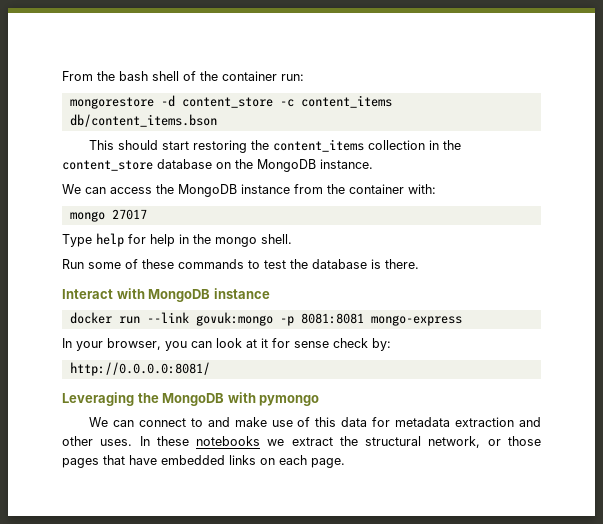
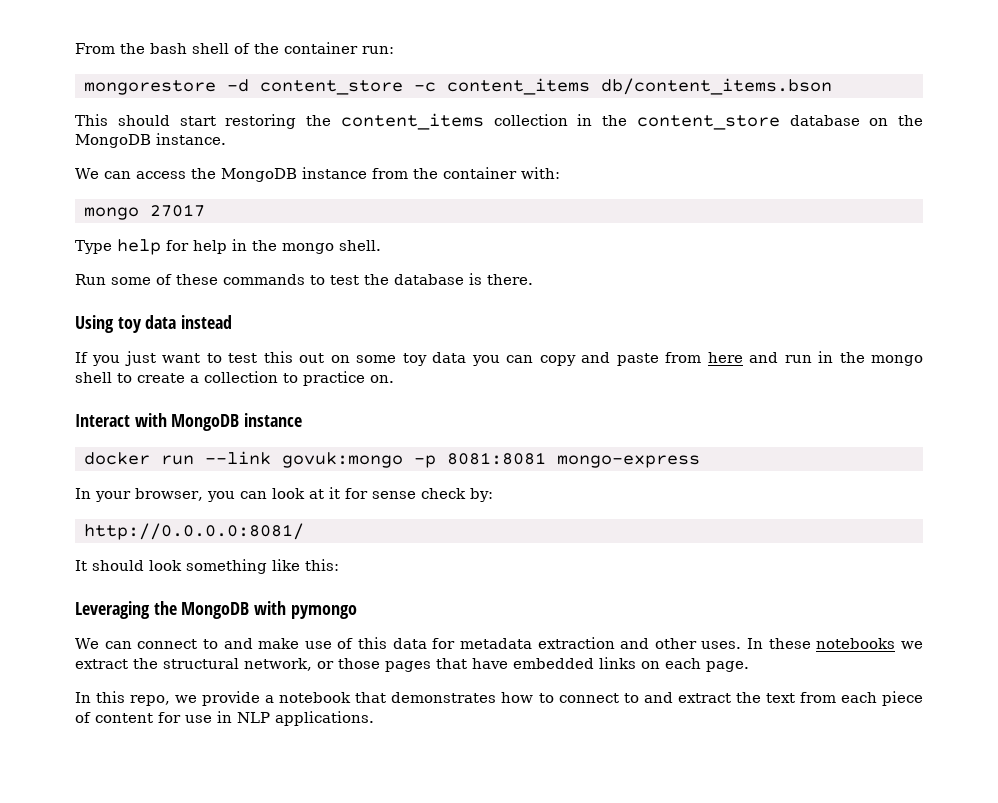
(419, 264) none -> [75,315,233,333] [75,351,923,366] [75,371,394,386] // Using toy data instead // If you just want to test this out on some toy data you can copy and paste from here and run in the mongo shell to create a collection to practice on.
(210, 369) none -> [75,559,339,574] // It should look something like this:
(345, 463) none -> [75,691,924,706] [75,711,374,726] // In this repo, we provide a notebook that demonstrates how to connect to and extract the text from each piece of content for use in NLP applications.

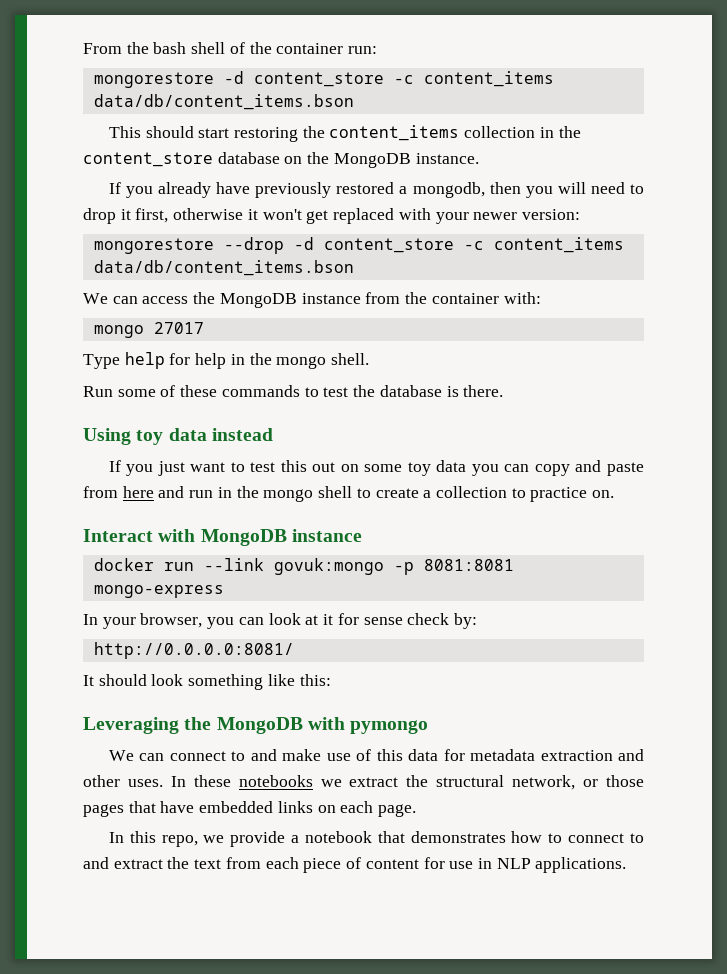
[601,78,832,95] db/content_items.bson -> [93,94,354,110] data/db/content_items.bson
(226, 139) none -> [108,182,644,198] [83,208,580,224] [93,237,624,254] [93,260,354,276] // If you already have previously restored a mongodb, then you will need to drop it first, otherwise it won't get replaced with your newer version: // mongorestore --drop -d content_store -c content_items data/db/content_items.bson

